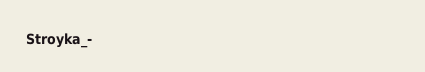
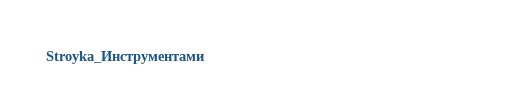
[26,33,92,48] Stroyka_- -> [46,51,204,64] Stroyka_Инструментами

